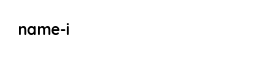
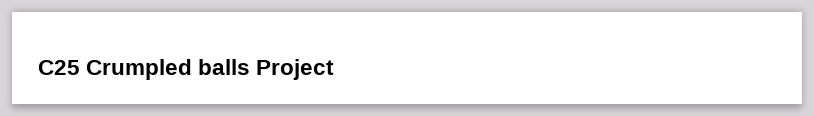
[18,23,70,35] name-i -> [38,59,335,80] C25 Crumpled balls Project

